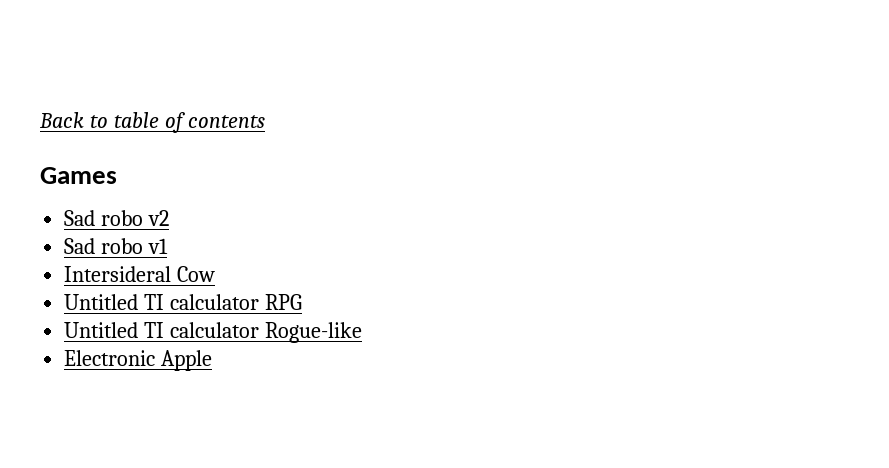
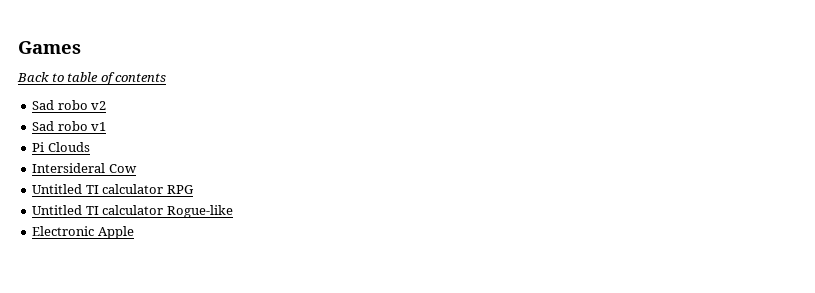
(39, 120) none -> [18,41,81,54] Games //
[40,167,117,184] // Games -> (167, 77) none
(169, 246) none -> [32,142,90,152] // Pi Clouds

